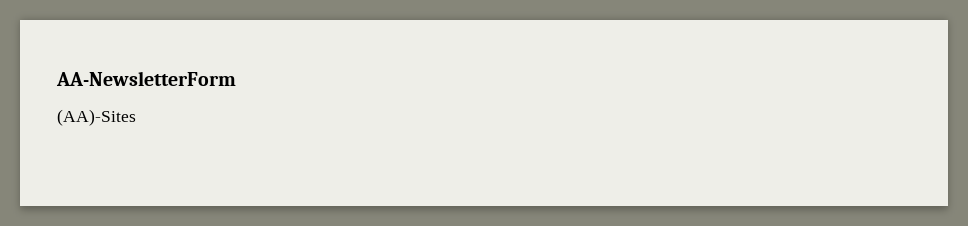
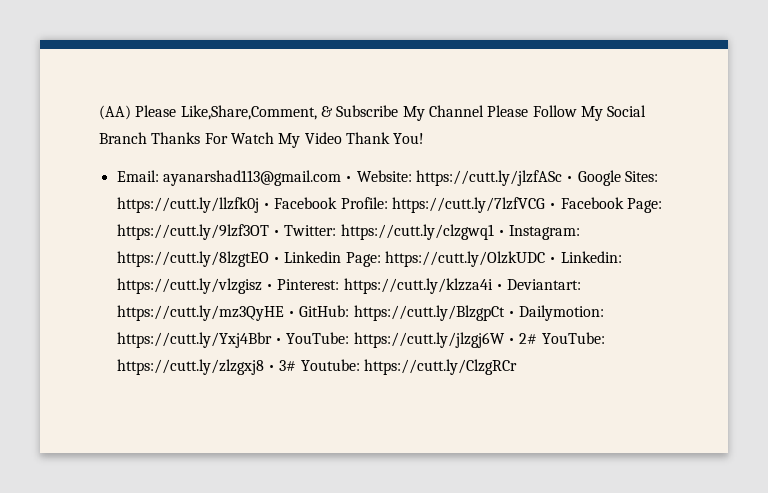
[56,71,236,86] [57,109,136,126] AA-NewsletterForm // (AA)-Sites -> [99,105,647,121] [99,132,425,148] [116,170,658,186] [116,197,662,213] [116,224,581,240] [116,251,622,267] [116,278,582,294] [116,305,605,321] [116,332,605,348] [116,359,517,375] (AA) Please Like,Share,Comment, & Subscribe My Channel Please Follow My Social Branch Thanks For Watch My Video Thank You! // Email: ayanarshad113@gmail.com • Website: https://cutt.ly/jlzfASc • Google Sites: https://cutt.ly/llzfk0j • Facebook Profile: https://cutt.ly/7lzfVCG • Facebook Page: https://cutt.ly/9lzf3OT • Twitter: https://cutt.ly/clzgwq1 • Instagram: https://cutt.ly/8lzgtEO • Linkedin Page: https://cutt.ly/OlzkUDC • Linkedin: https://cutt.ly/vlzgisz • Pinterest: https://cutt.ly/klzza4i • Deviantart: https://cutt.ly/mz3QyHE • GitHub: https://cutt.ly/BlzgpCt • Dailymotion: https://cutt.ly/Yxj4Bbr • YouTube: https://cutt.ly/jlzgj6W • 2# YouTube: https://cutt.ly/zlzgxj8 • 3# Youtube: https://cutt.ly/ClzgRCr

